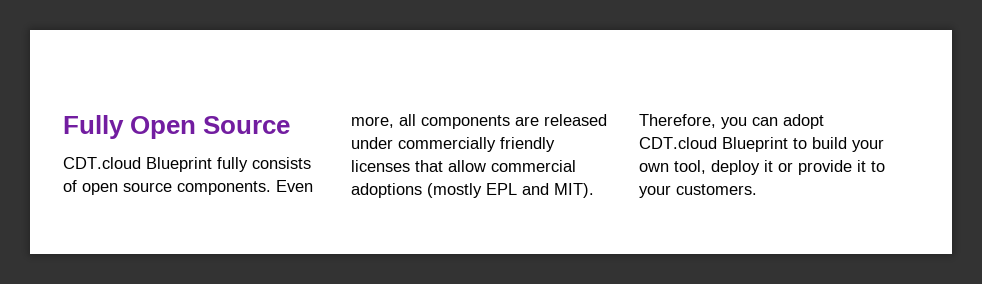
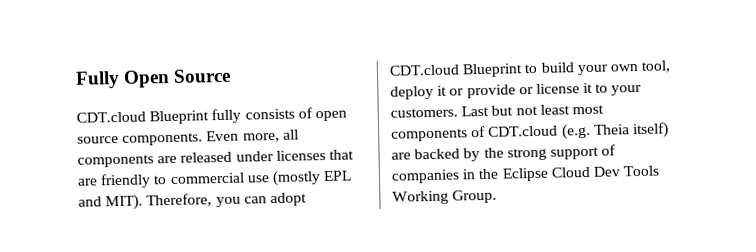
[398,137,555,152] [351,160,576,172] [351,183,422,198] commercially friendly licenses that allow commercial adoptions -> [275,149,354,161] [77,172,270,189] licenses that are friendly to commercial use
(852, 167) none -> [518,83,580,95] or license
(757, 189) none -> [461,104,604,117] [391,122,669,142] [391,144,617,162] [391,165,661,184] [392,189,498,205] Last but not least most components of CDT.cloud (e.g. Theia itself) are backed by the strong support of companies in the Eclipse Cloud Dev Tools Working Group.

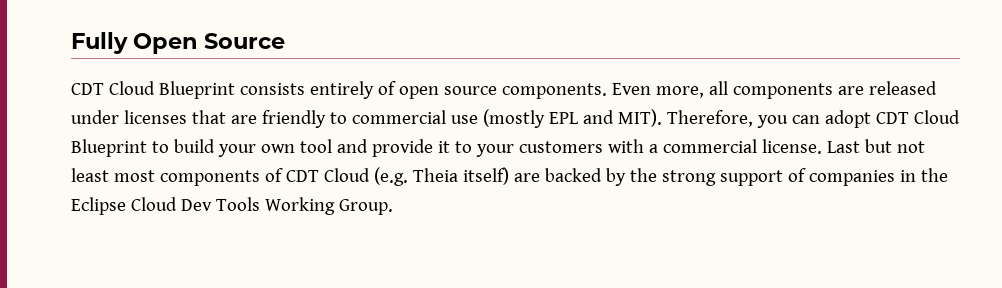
[76,108,295,125] CDT.cloud Blueprint fully consists -> [71,81,374,99] CDT Cloud Blueprint consists entirely
[389,64,460,76] CDT.cloud -> [875,110,960,124] CDT Cloud
[641,60,672,73] [390,82,643,100] [390,107,458,118] tool, deploy it or provide or license it to your customers. -> [299,139,822,157] tool and provide it to your customers with a commercial license.
[488,125,559,137] CDT.cloud -> [285,168,370,182] CDT Cloud

